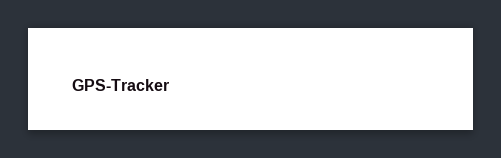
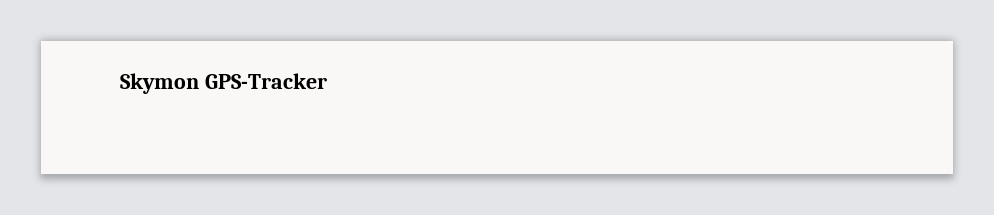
(72, 85) none -> [120,73,199,94] Skymon

